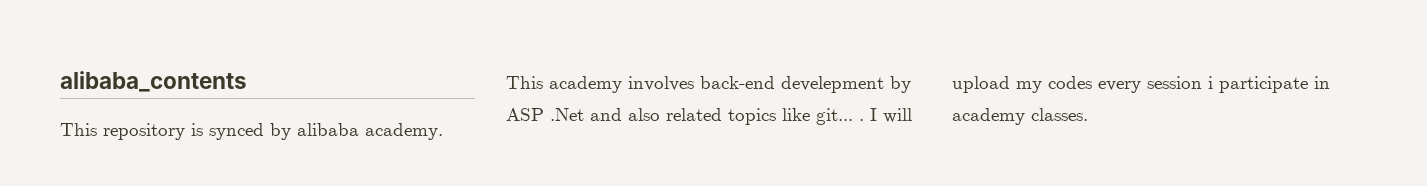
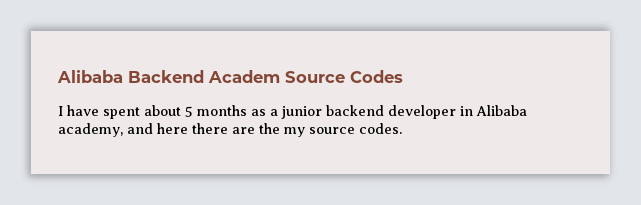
[60,71,247,92] [60,123,443,140] [506,76,911,93] [506,108,912,125] [952,76,1330,93] [952,108,1088,125] alibaba_contents // This repository is synced by alibaba academy. This academy involves back-end develepment by ASP .Net and also related topics like git... . I will upload my codes every session i participate in academy classes. -> [57,70,403,83] [58,105,527,119] [58,123,402,137] Alibaba Backend Academ Source Codes // I have spent about 5 months as a junior backend developer in Alibaba academy, and here there are the my source codes.

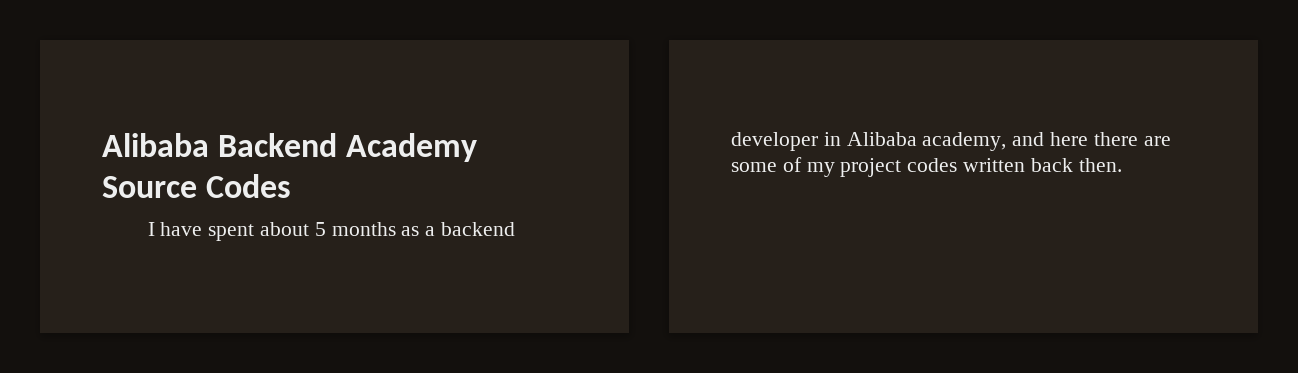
[208,70,280,83] Academ -> [346,133,478,162] Academy
[281,106,322,119] junior -> (436, 231) none
[259,123,402,137] the my source codes. -> [731,157,1122,177] some of my project codes written back then.

